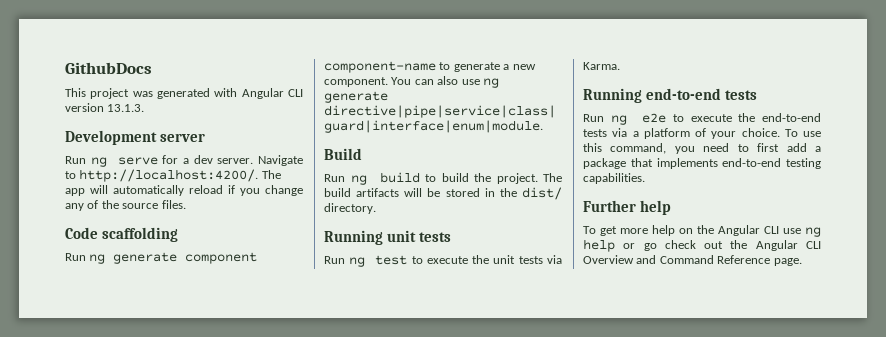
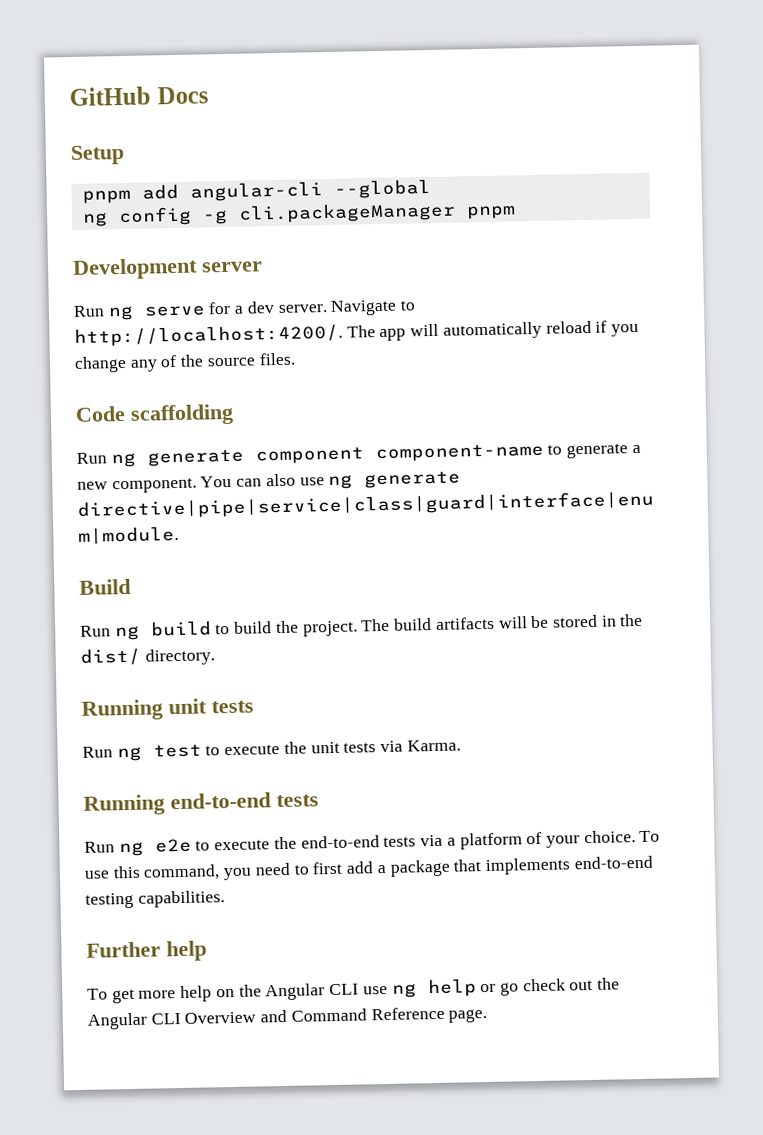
[65,62,152,74] [65,88,303,99] [65,103,145,112] GithubDocs // This project was generated with Angular CLI version 13.1.3. -> [69,86,209,107] [70,144,125,165] [81,178,431,204] [82,201,516,227] GitHub Docs // Setup // pnpm add angular-cli --global // ng config -g cli.packageManager pnpm

